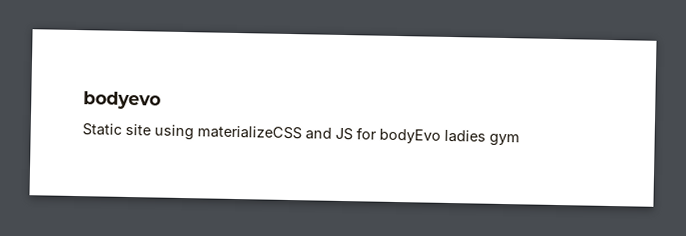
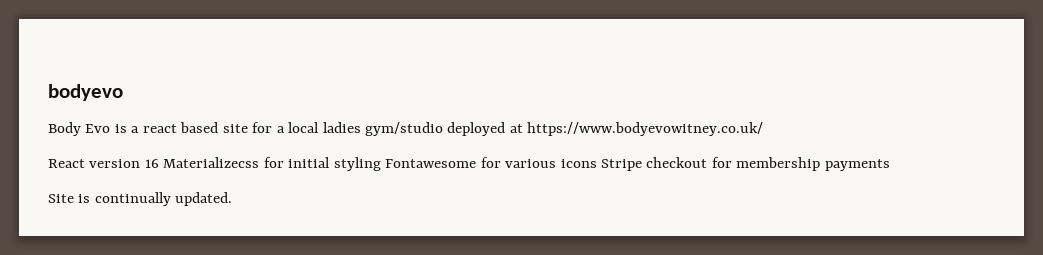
[82,123,520,147] Static site using materializeCSS and JS for bodyEvo ladies gym -> [48,122,764,136] [48,157,890,171] [48,192,233,206] Body Evo is a react based site for a local ladies gym/studio deployed at https://www.bodyevowitney.co.uk/ // React version 16 Materializecss for initial styling Fontawesome for various icons Stripe checkout for membership payments // Site is continually updated.

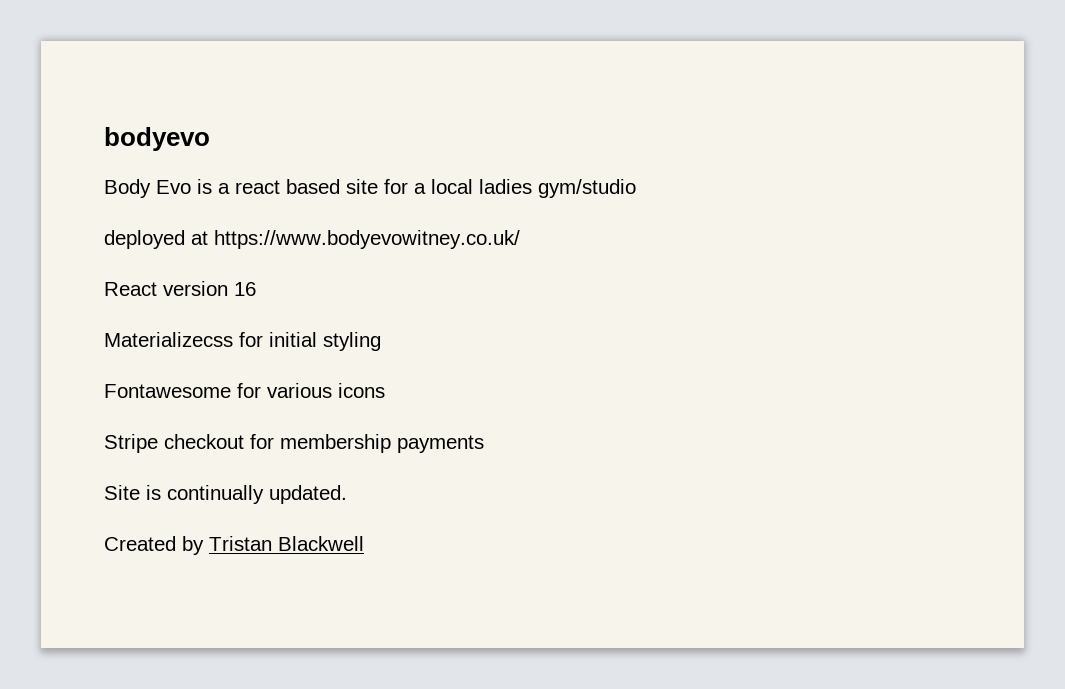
(444, 129) none -> (636, 188) //
(159, 163) none -> (256, 289) //
(381, 164) none -> (381, 341) //
(597, 163) none -> (385, 390) //
(233, 199) none -> [104,536,364,555] // Created by Tristan Blackwell

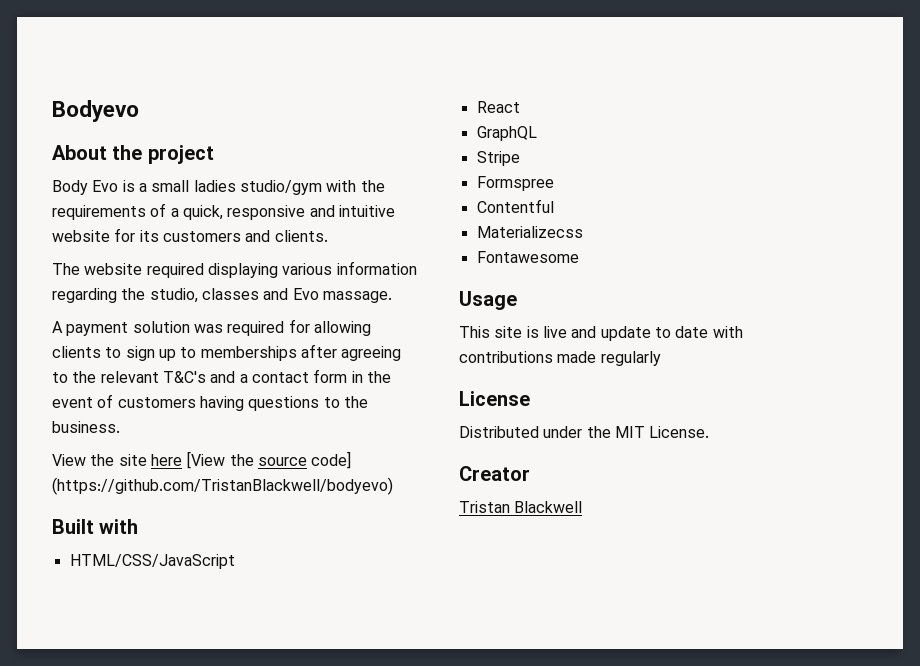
[104,127,210,151] bodyevo -> [52,100,139,122] [52,145,214,164] Bodyevo // About the project
[235,179,636,198] [104,230,520,249] [104,281,256,296] [104,332,381,351] [104,383,385,398] [104,434,484,453] [104,485,347,504] [104,536,204,555] react based site for a local ladies gym/studio // deployed at https://www.bodyevowitney.co.uk/ // React version 16 // Materializecss for initial styling // Fontawesome for various icons // Stripe checkout for membership payments // Site is continually updated. // Created by -> [151,180,385,195] [52,203,395,220] [52,228,328,242] [52,261,417,278] [52,288,392,303] [52,319,371,336] [52,344,402,361] [52,369,391,383] [52,394,368,411] [52,421,120,433] [52,451,352,469] [52,477,393,495] [52,519,139,534] [69,554,235,569] [476,101,520,113] [476,126,537,141] [476,151,520,166] [476,176,554,191] [476,199,554,213] [476,226,583,238] [476,251,579,263] [459,291,517,310] [459,326,743,341] [459,351,661,366] [459,391,530,406] [459,426,710,438] [459,466,530,481] small ladies studio/gym with the requirements of a quick, responsive and intuitive website for its customers and clients. // The website required displaying various information regarding the studio, classes and Evo massage. // A payment solution was required for allowing clients to sign up to memberships after agreeing to the relevant T&C's and a contact form in the event of customers having questions to the business. // View the site here [View the source code] (https://github.com/TristanBlackwell/bodyevo) // Built with // HTML/CSS/JavaScript // React // GraphQL // Stripe // Formspree // Contentful // Materializecss // Fontawesome // Usage // This site is live and update to date with contributions made regularly // License // Distributed under the MIT License. // Creator //

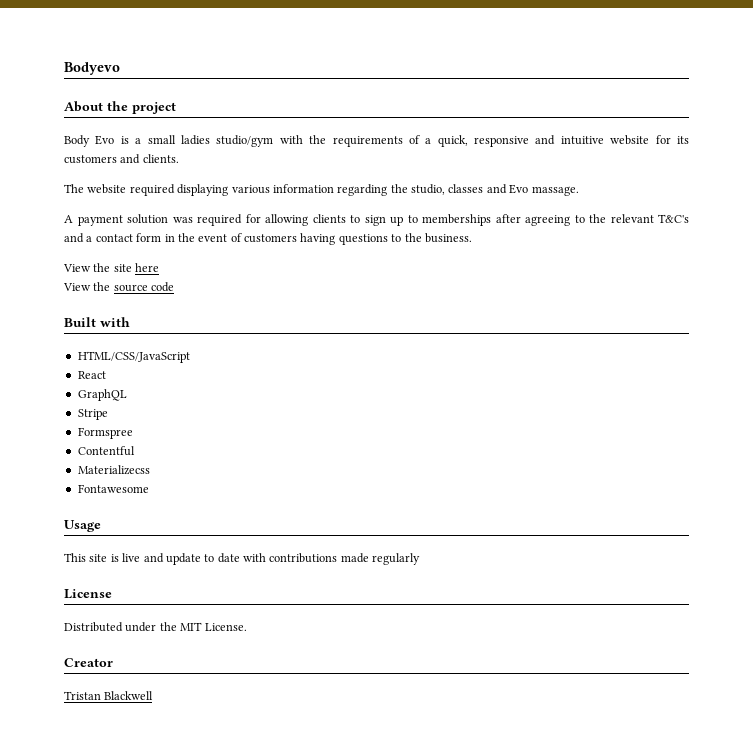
[186,451,226,469] [View -> [63,283,91,291] // View
[311,451,352,469] [52,477,393,495] code] (https://github.com/TristanBlackwell/bodyevo) -> [151,282,175,292] code

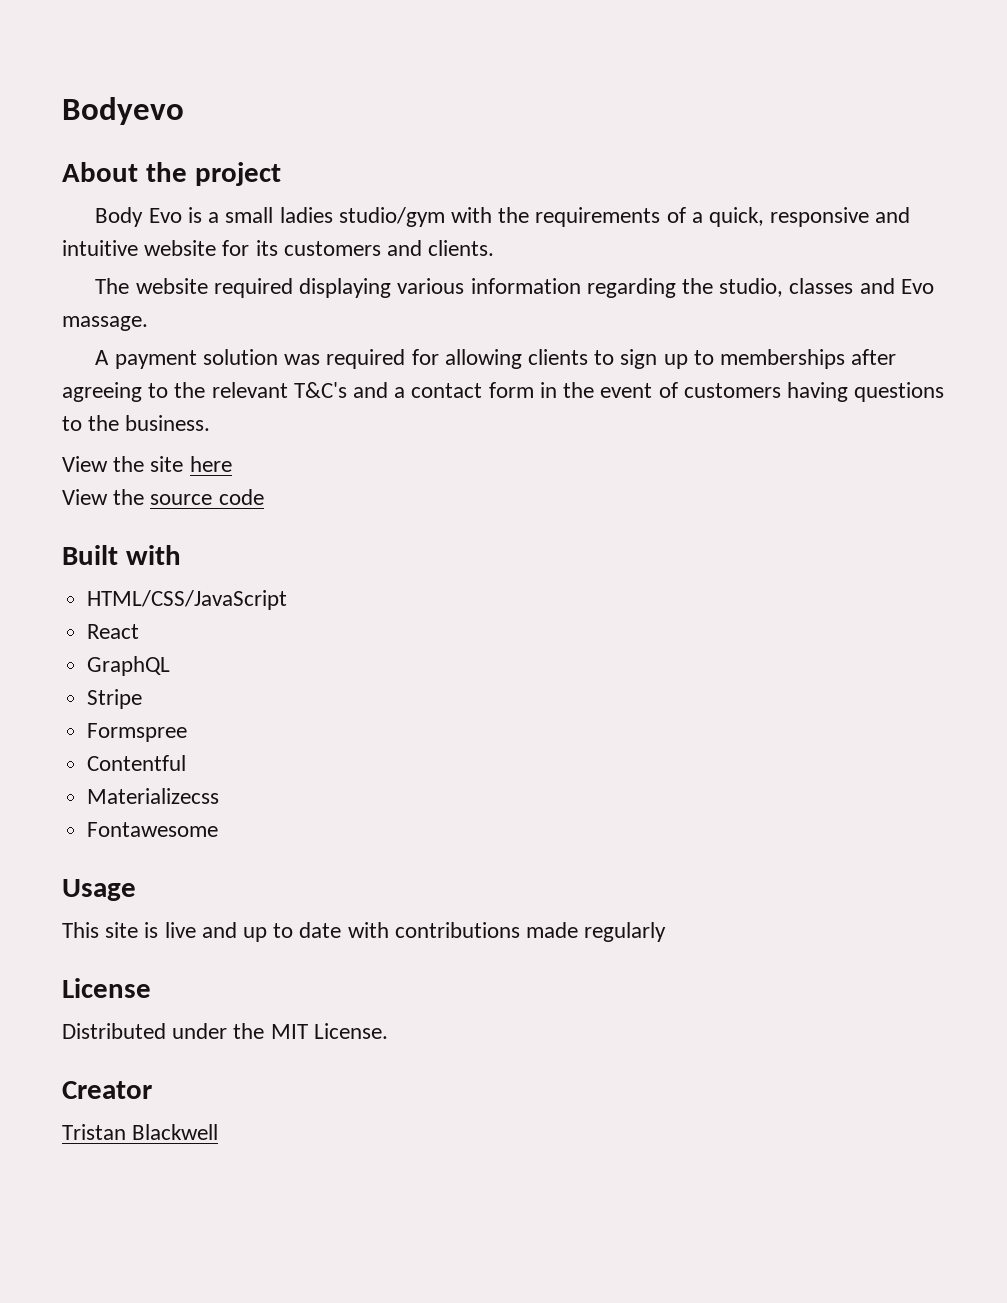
[165,553,201,565] update -> [243,927,268,942] up

